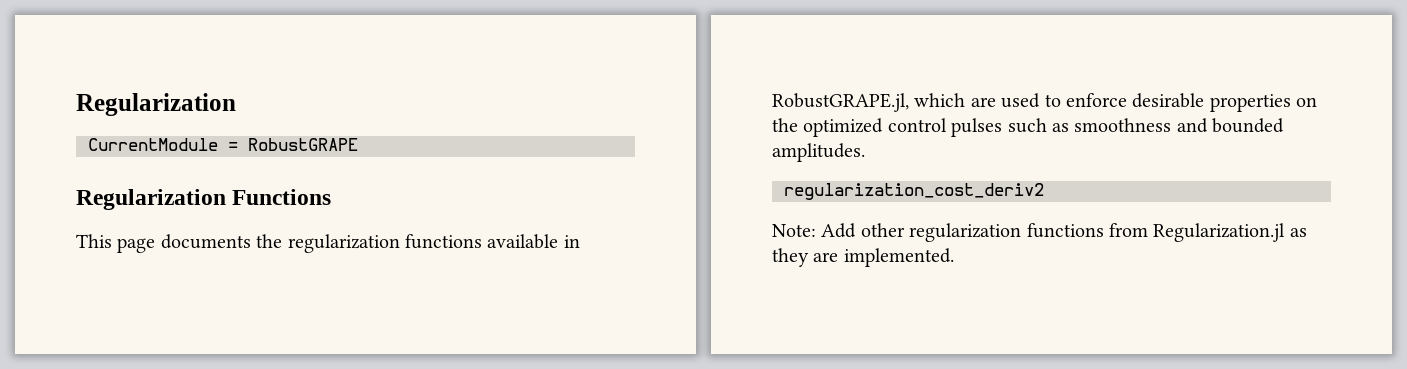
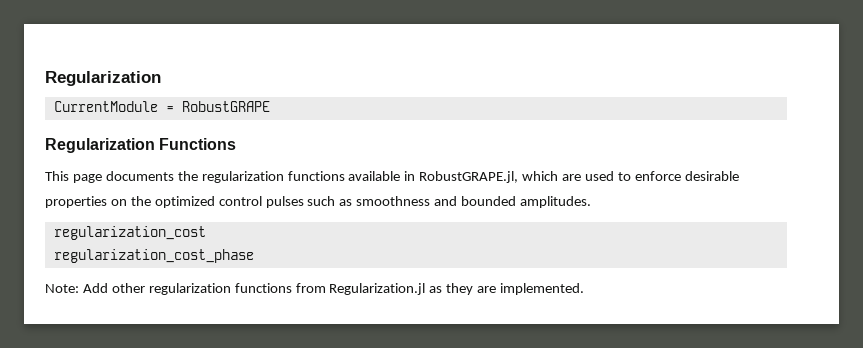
[784,183,1044,200] regularization_cost_deriv2 -> [53,226,206,240] [53,249,254,263] regularization_cost // regularization_cost_phase

